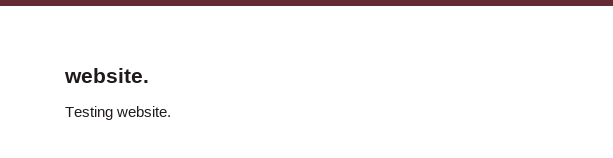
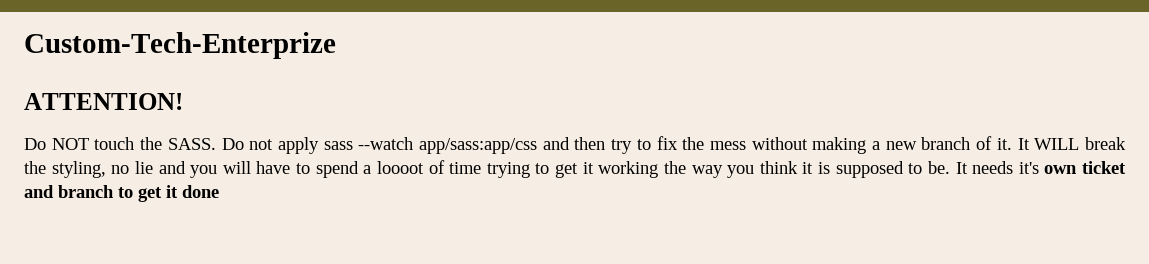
[64,68,149,83] [65,106,172,120] website. // Testing website. -> [24,32,336,59] [24,93,183,110] [24,136,1126,154] [24,160,1126,178] [24,185,219,202] Custom-Tech-Enterprize // ATTENTION! // Do NOT touch the SASS. Do not apply sass --watch app/sass:app/css and then try to fix the mess without making a new branch of it. It WILL break the styling, no lie and you will have to spend a loooot of time trying to get it working the way you think it is supposed to be. It needs it's own ticket and branch to get it done

